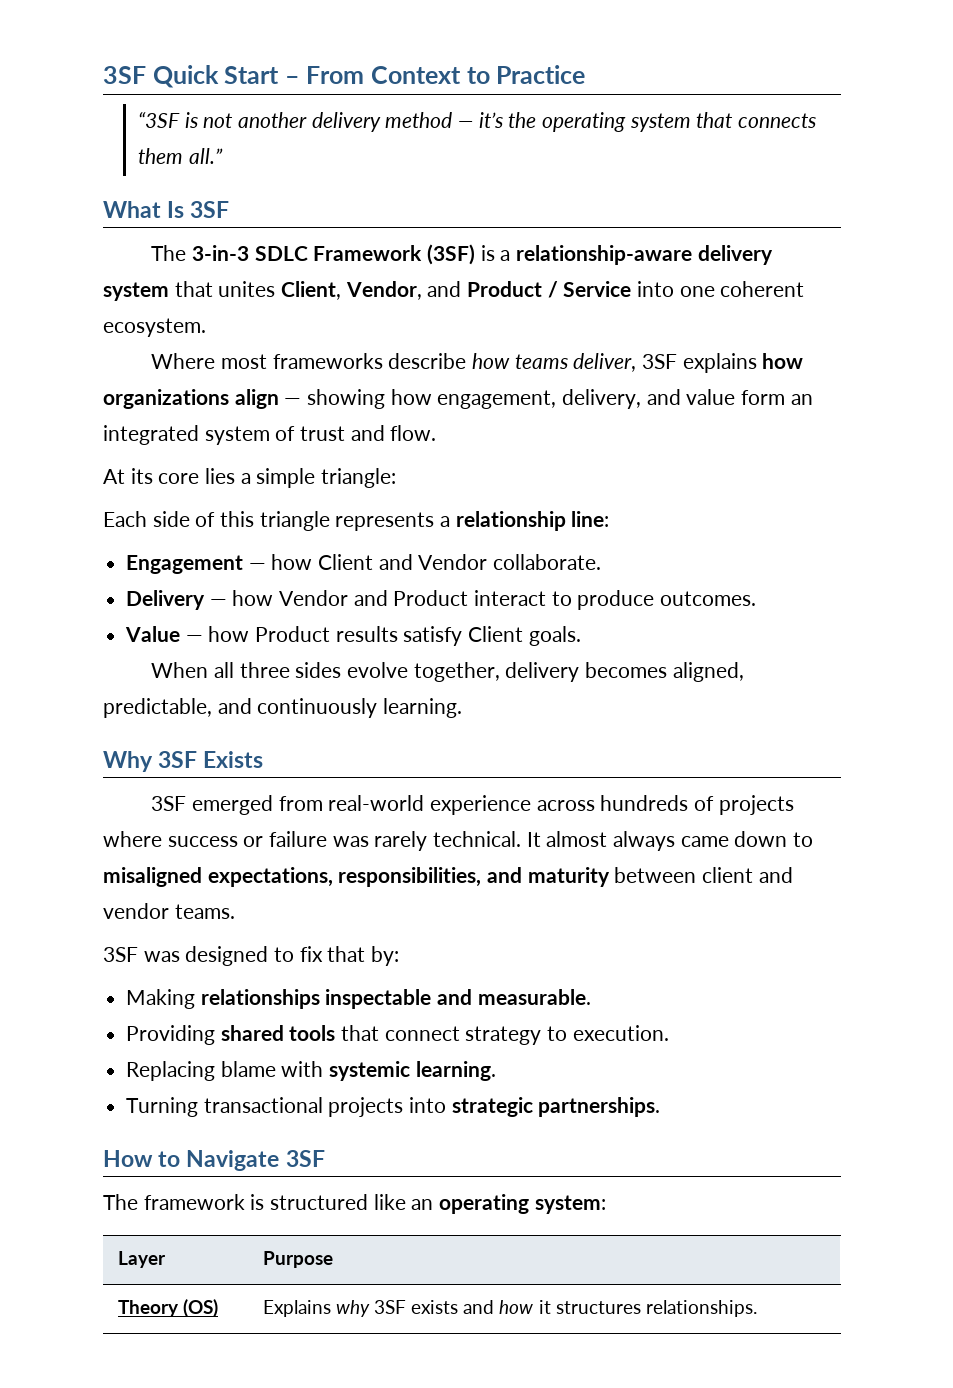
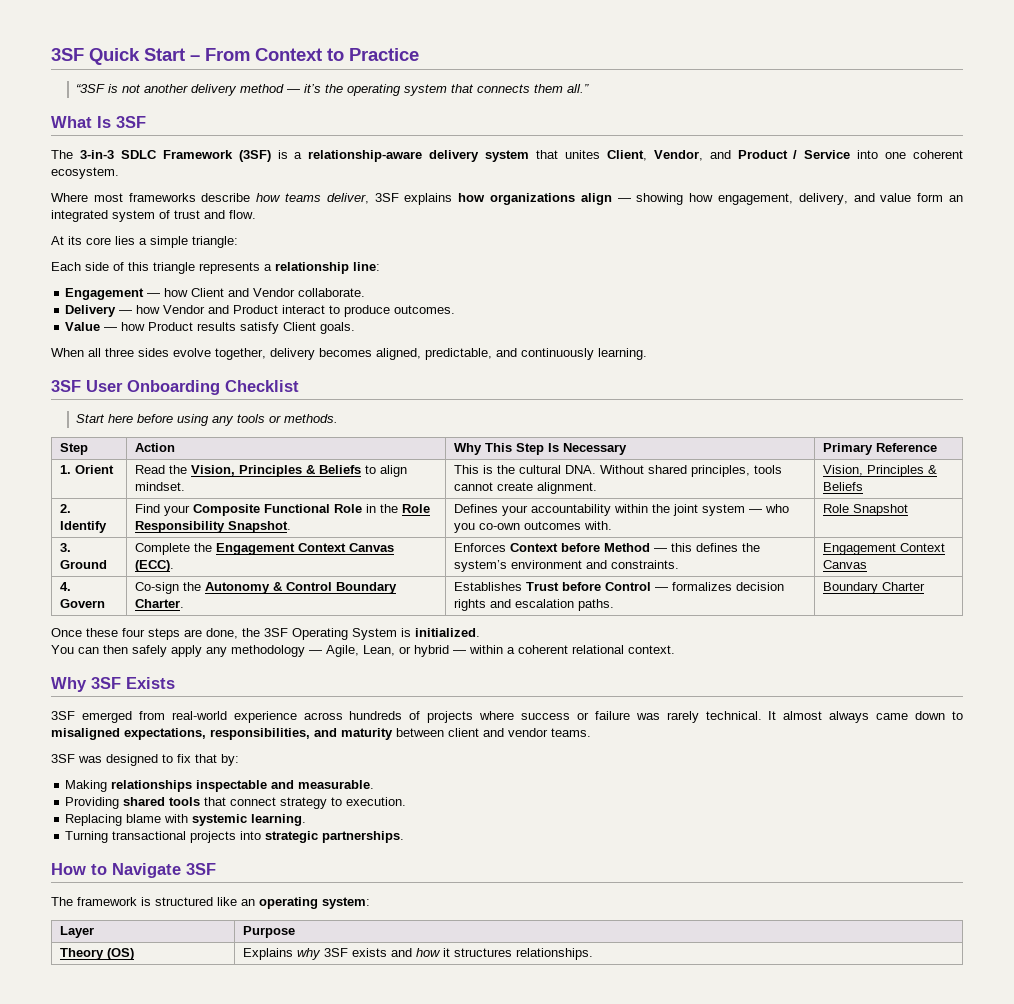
(463, 708) none -> [51,380,299,395] [75,414,338,426] [60,443,89,455] [135,443,176,452] [454,443,628,455] [823,443,938,455] [60,465,115,474] [135,465,408,477] [135,482,186,491] [454,465,783,477] [454,482,598,494] [823,465,938,477] [823,482,864,491] [60,504,72,513] [60,521,108,533] [135,504,431,516] [135,521,292,533] [454,504,790,516] [454,521,613,533] [823,504,909,516] [60,543,72,552] [60,560,108,569] [135,543,395,555] [135,560,175,572] [454,543,761,552] [454,560,680,572] [823,543,946,555] [823,560,868,569] [60,582,72,591] [60,599,106,608] [135,582,398,594] [135,599,185,608] [454,582,785,591] [454,599,615,611] [823,582,926,594] [51,628,480,640] [51,645,675,657] // 3SF User Onboarding Checklist // Start here before using any tools or methods. // Step | Action | Why This Step Is Necessary | Primary Reference // 1. Orient | Read the Vision, Principles & Beliefs to align mindset. | This is the cultural DNA. Without shared principles, tools cannot create alignment. | Vision, Principles & Beliefs // 2. Identify | Find your Composite Functional Role in the Role Responsibility Snapshot. | Defines your accountability within the joint system — who you co-own outcomes with. | Role Snapshot // 3. Ground | Complete the Engagement Context Canvas (ECC). | Enforces Context before Method — this defines the system’s environment and constraints. | Engagement Context Canvas // 4. Govern | Co-sign the Autonomy & Control Boundary Charter. | Establishes Trust before Control — formalizes decision rights and escalation paths. | Boundary Charter // Once these four steps are done, the 3SF Operating System is initialized. // You can then safely apply any methodology — Agile, Lean, or hybrid — within a coherent relational context.

